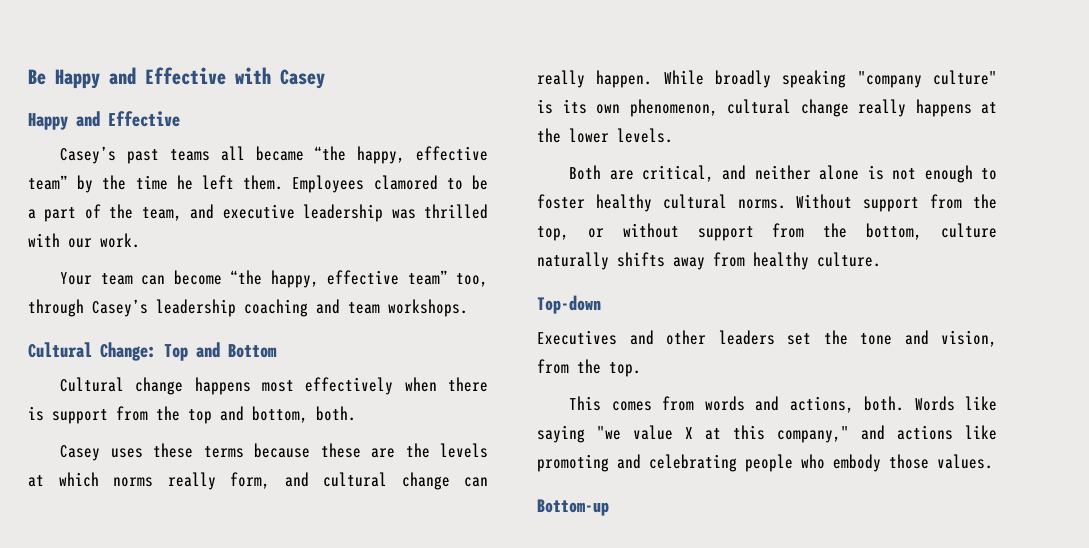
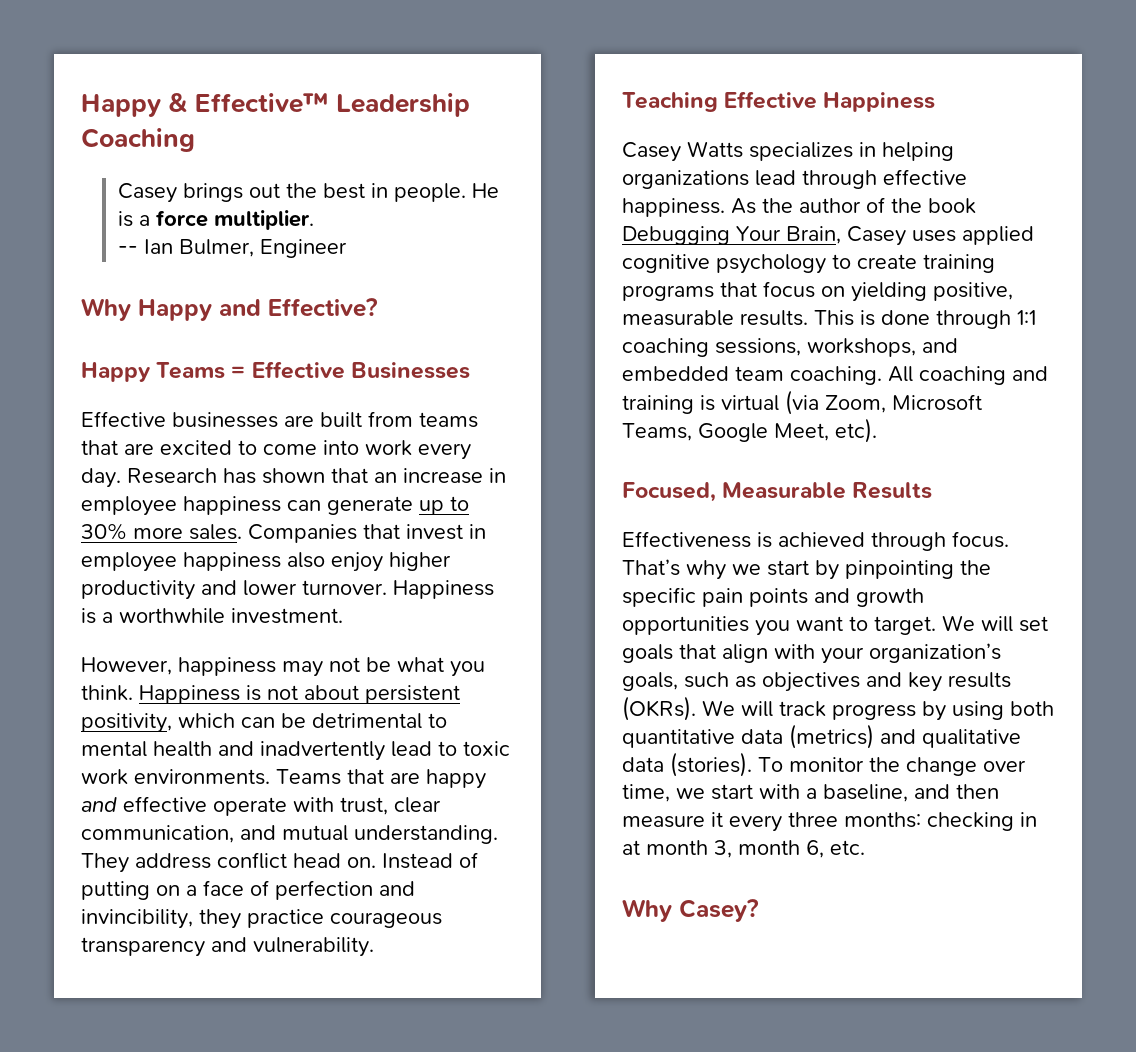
[28,67,325,89] [28,111,180,130] [60,146,488,164] [28,175,488,193] [28,204,489,222] [28,233,140,248] [60,270,488,288] [28,299,468,317] [28,342,277,361] [60,377,488,395] [28,406,356,424] [60,443,488,461] [28,472,488,490] [537,70,997,88] [537,99,997,117] [537,128,673,143] [569,165,997,183] [537,194,997,212] [537,223,997,241] [537,252,881,270] [537,295,601,314] [537,330,997,347] [537,359,641,377] [569,396,997,413] [537,425,997,443] [537,454,993,472] [537,499,609,516] Be Happy and Effective with Casey // Happy and Effective // Casey’s past teams all became “the happy, effective team” by the time he left them. Employees clamored to be a part of the team, and executive leadership was thrilled with our work. // Your team can become “the happy, effective team” too, through Casey’s leadership coaching and team workshops. // Cultural Change: Top and Bottom // Cultural change happens most effectively when there is support from the top and bottom, both. // Casey uses these terms because these are the levels at which norms really form, and cultural change can really happen. While broadly speaking "company culture" is its own phenomenon, cultural change really happens at the lower levels. // Both are critical, and neither alone is not enough to foster healthy cultural norms. Without support from the top, or without support from the bottom, culture naturally shifts away from healthy culture. // Top-down // Executives and other leaders set the tone and vision, from the top. // This comes from words and actions, both. Words like saying "we value X at this company," and actions like promoting and celebrating people who embody those values. // Bottom-up -> [81,93,471,117] [81,128,195,152] [117,183,499,203] [117,210,314,230] [117,239,347,258] [81,298,378,321] [81,361,470,382] [81,411,478,428] [81,440,471,460] [81,468,506,488] [81,496,469,516] [81,523,486,543] [81,552,451,572] [81,580,494,600] [81,608,343,624] [81,657,485,677] [81,685,460,704] [81,713,447,733] [81,741,510,761] [81,769,486,789] [81,796,441,816] [81,825,498,844] [81,852,478,873] [81,880,415,900] [81,909,442,929] [81,937,374,957] [622,91,936,112] [622,141,954,162] [622,169,967,189] [622,197,976,217] [622,226,1034,246] [622,254,995,274] [622,281,1013,302] [622,310,1036,329] [622,338,958,357] [622,366,1048,385] [622,390,982,415] [622,418,877,443] [622,482,933,502] [622,531,1009,551] [622,559,991,580] [622,587,924,607] [622,615,1048,636] [622,643,1001,664] [622,672,1011,692] [622,696,1054,721] [622,724,1021,749] [622,752,1026,777] [622,784,999,802] [622,812,1037,832] [622,840,865,858] [622,899,759,922] Happy & Effective™ Leadership Coaching // Casey brings out the best in people. He is a force multiplier. // -- Ian Bulmer, Engineer // Why Happy and Effective? // Happy Teams = Effective Businesses // Effective businesses are built from teams that are excited to come into work every day. Research has shown that an increase in employee happiness can generate up to 30% more sales. Companies that invest in employee happiness also enjoy higher productivity and lower turnover. Happiness is a worthwhile investment. // However, happiness may not be what you think. Happiness is not about persistent positivity, which can be detrimental to mental health and inadvertently lead to toxic work environments. Teams that are happy and effective operate with trust, clear communication, and mutual understanding. They address conflict head on. Instead of putting on a face of perfection and invincibility, they practice courageous transparency and vulnerability. // Teaching Effective Happiness // Casey Watts specializes in helping organizations lead through effective happiness. As the author of the book Debugging Your Brain, Casey uses applied cognitive psychology to create training programs that focus on yielding positive, measurable results. This is done through 1:1 coaching sessions, workshops, and embedded team coaching. All coaching and training is virtual (via Zoom, Microsoft Teams, Google Meet, etc). // Focused, Measurable Results // Effectiveness is achieved through focus. That’s why we start by pinpointing the specific pain points and growth opportunities you want to target. We will set goals that align with your organization’s goals, such as objectives and key results (OKRs). We will track progress by using both quantitative data (metrics) and qualitative data (stories). To monitor the change over time, we start with a baseline, and then measure it every three months: checking in at month 3, month 6, etc. // Why Casey?

